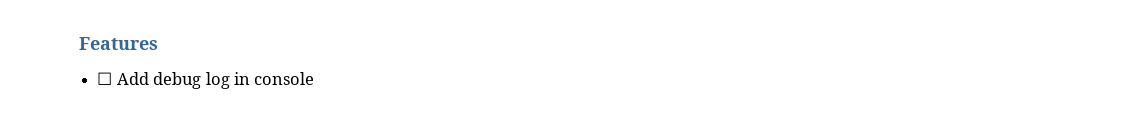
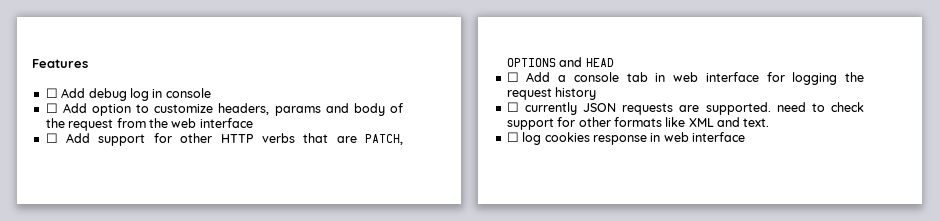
(315, 78) none -> [45,103,404,116] [45,118,253,131] [45,133,403,146] [506,57,614,67] [506,72,864,85] [506,87,597,100] [506,102,864,115] [506,117,770,130] [506,132,745,145] // ☐ Add option to customize headers, params and body of the request from the web interface // ☐ Add support for other HTTP verbs that are PATCH, OPTIONS and HEAD // ☐ Add a console tab in web interface for logging the request history // ☐ currently JSON requests are supported. need to check support for other formats like XML and text. // ☐ log cookies response in web interface

